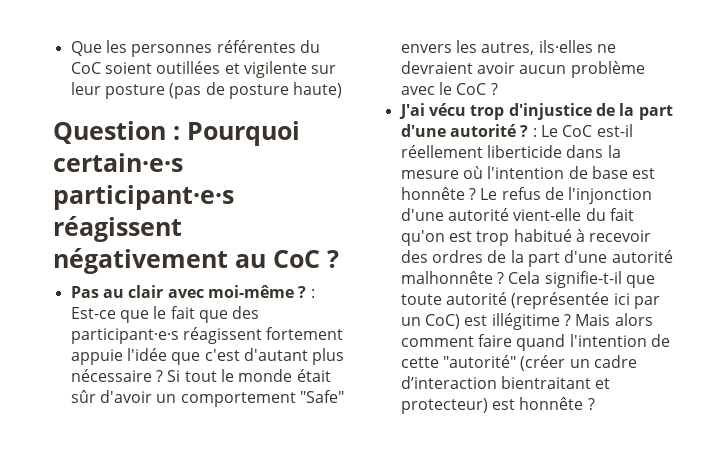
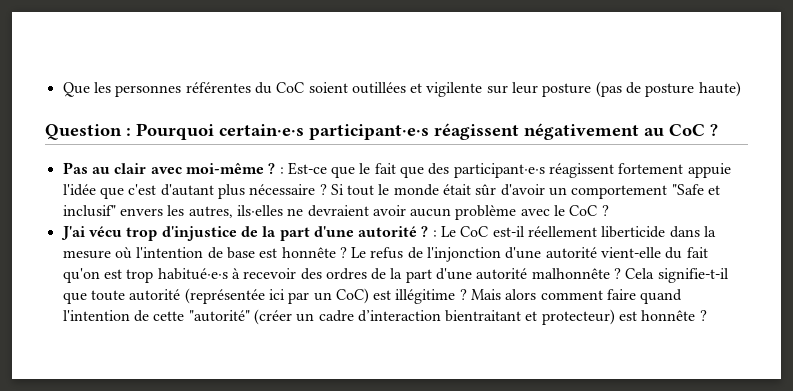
[299,390,344,403] "Safe" -> [671,184,721,195] [62,205,116,217] "Safe et inclusif"
[513,229,572,242] habitué -> [157,268,228,280] habitué·e·s

